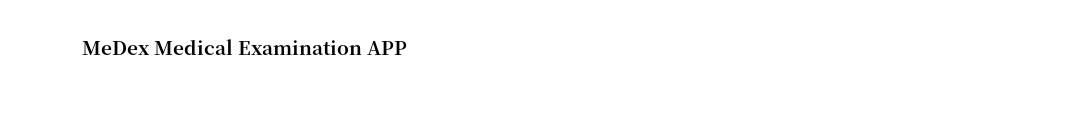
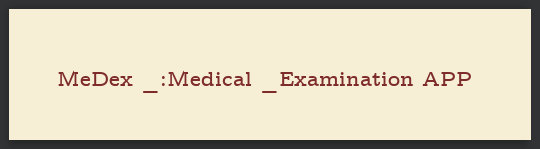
[154,39,363,55] Medical Examination -> [141,70,414,93] _:Medical _Examination

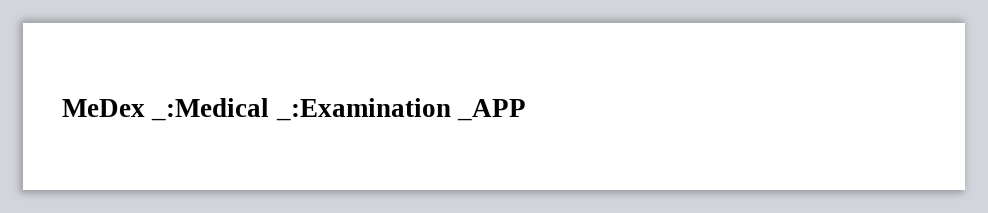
[260,72,472,93] _Examination APP -> [275,98,526,121] _:Examination _APP

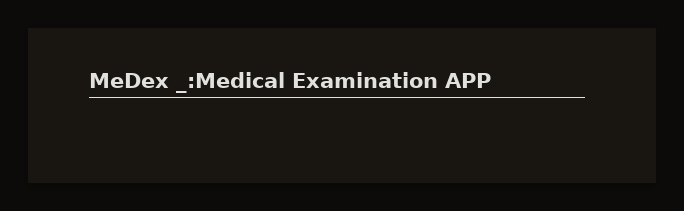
[275,98,526,121] _:Examination _APP -> [292,72,491,88] Examination APP

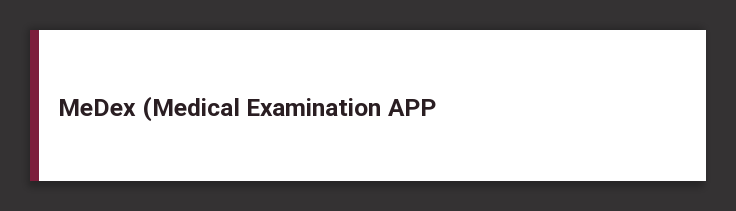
[176,72,285,93] _:Medical -> [141,96,240,122] (Medical

